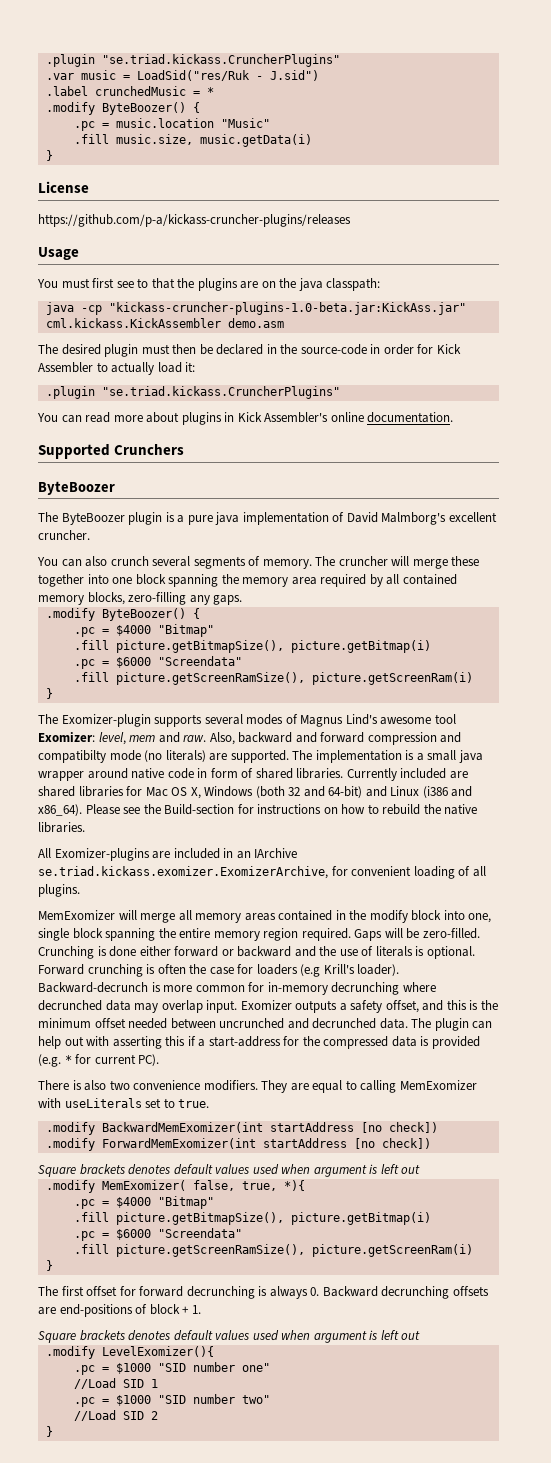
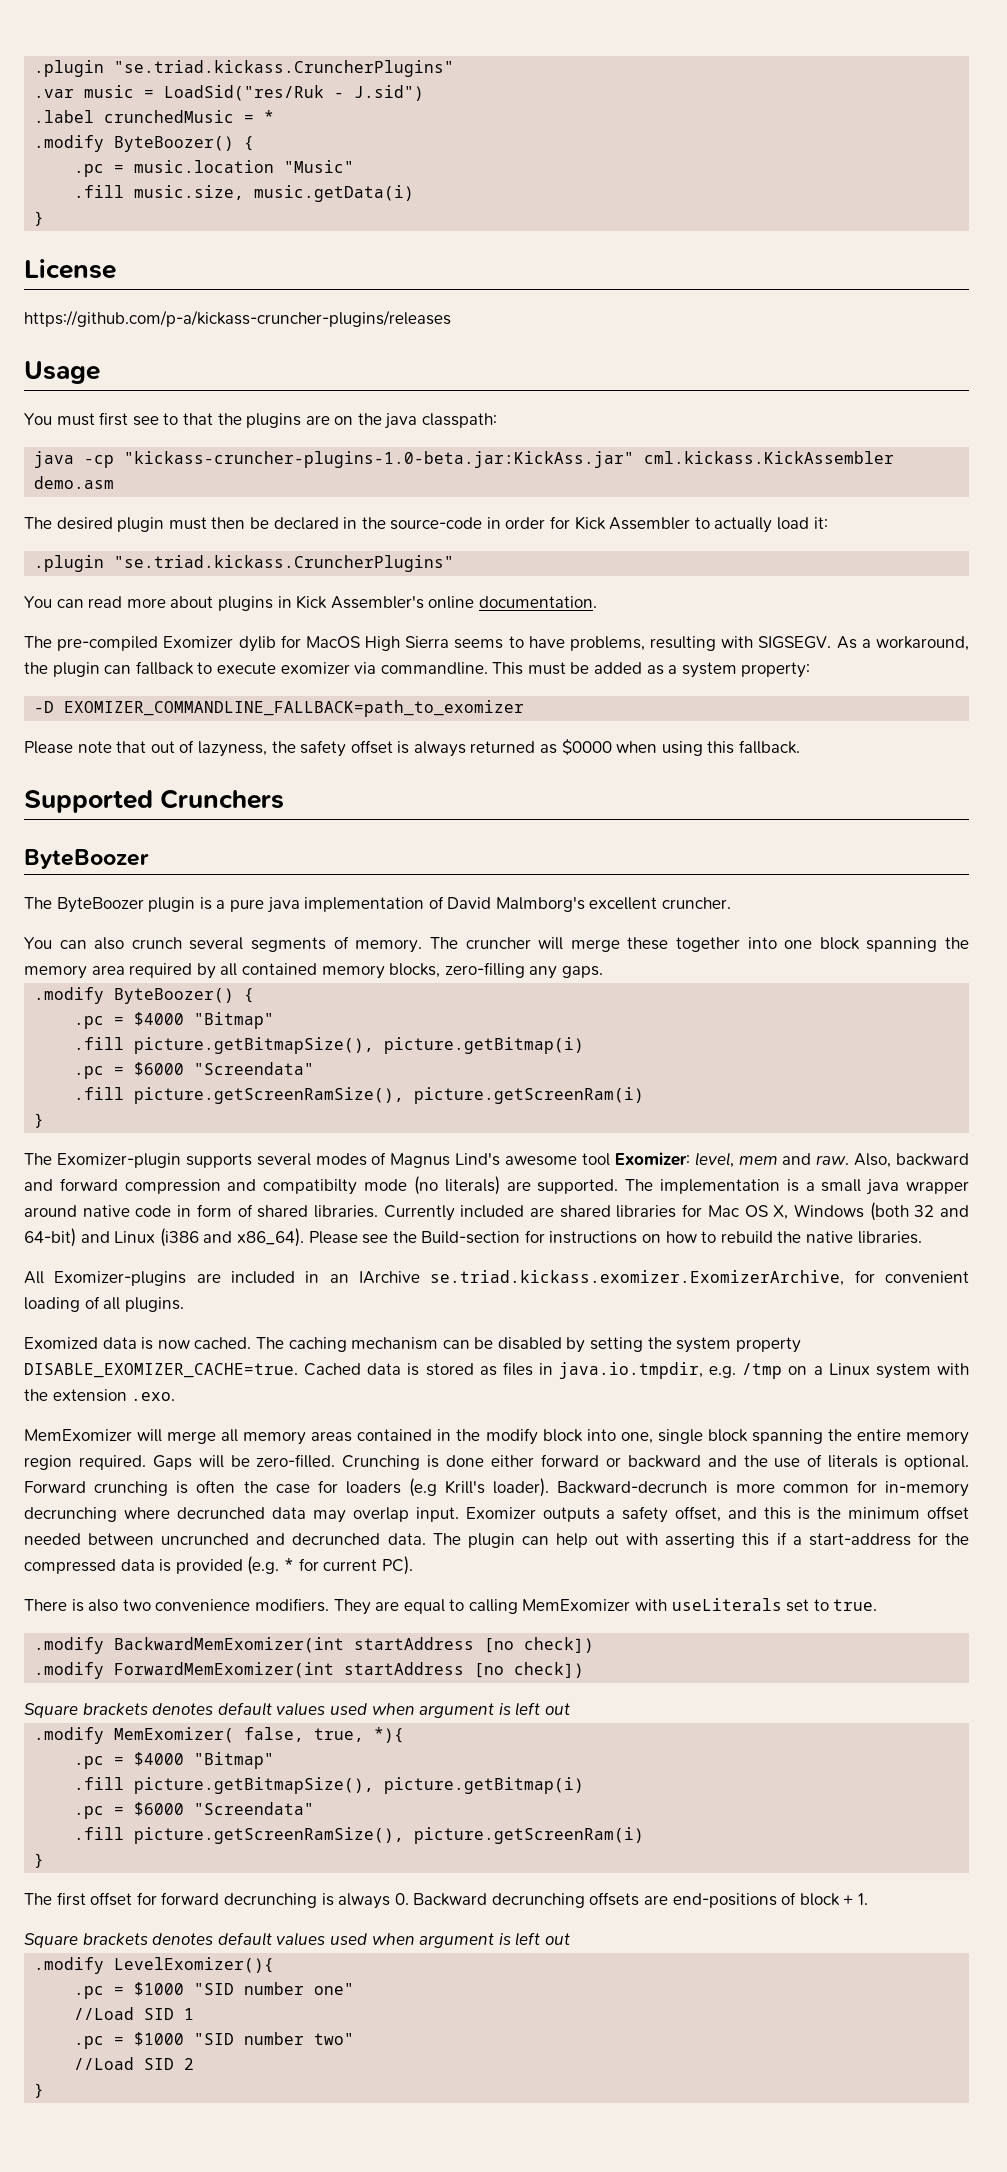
(454, 417) none -> [24,635,969,652] [24,661,811,678] [34,700,525,717] [24,739,801,757] // The pre-compiled Exomizer dylib for MacOS High Sierra seems to have problems, resulting with SIGSEGV. As a workaround, the plugin can fallback to execute exomizer via commandline. This must be added as a system property: // -D EXOMIZER_COMMANDLINE_FALLBACK=path_to_exomizer // Please note that out of lazyness, the safety offset is always returned as $0000 when using this fallback.
(80, 890) none -> [24,1337,801,1353] [24,1362,969,1379] [24,1389,176,1402] // Exomized data is now cached. The caching mechanism can be disabled by setting the system property DISABLE_EXOMIZER_CACHE=true. Cached data is stored as files in java.io.tmpdir, e.g. /tmp on a Linux system with the extension .exo.

